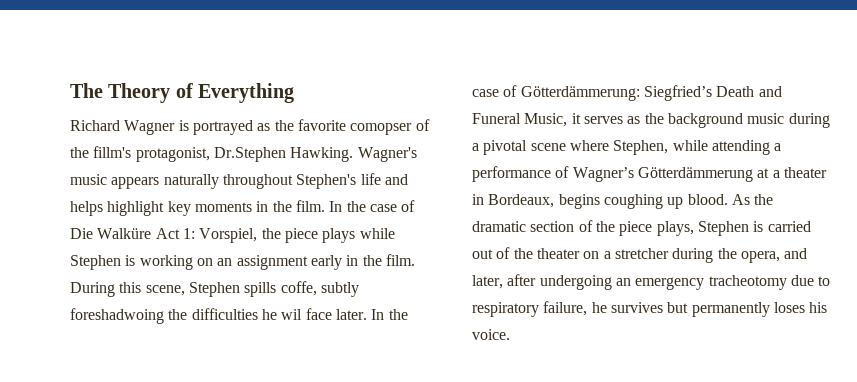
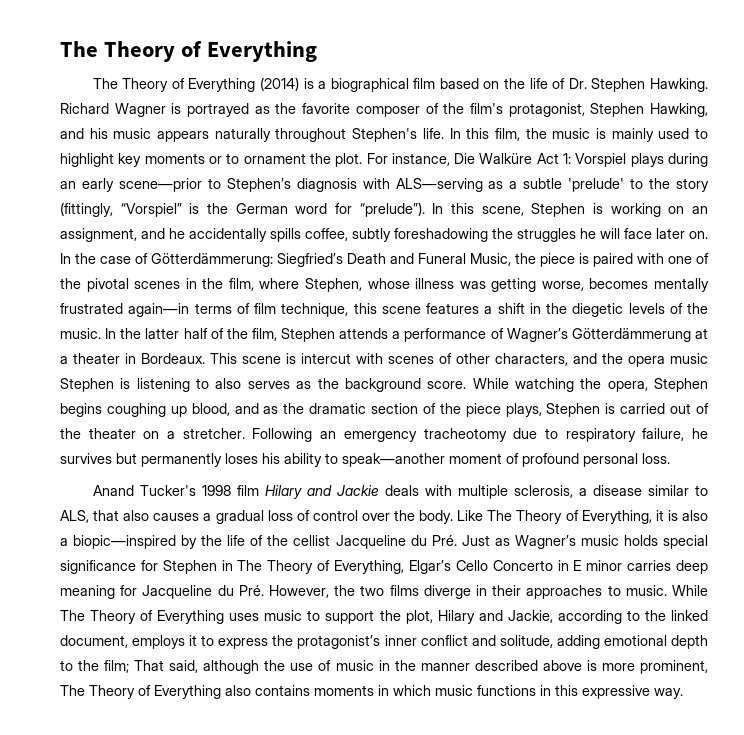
(295, 93) none -> [92,77,708,92] The Theory of Everything (2014) is a biographical film based on the life of Dr. Stephen Hawking.
[350,119,430,135] [70,146,417,162] comopser of the fillm's protagonist, Dr.Stephen Hawking. Wagner's -> [355,103,708,117] [60,128,108,139] composer of the film's protagonist, Stephen Hawking, and his
[360,173,408,185] [70,200,416,216] [70,228,395,243] life and helps highlight key moments in the film. In the case of Die Walküre Act 1: Vorspiel, the piece plays while -> [422,128,708,142] [60,153,708,167] [60,178,710,192] [60,202,524,217] life. In this film, the music is mainly used to highlight key moments or to ornament the plot. For instance, Die Walküre Act 1: Vorspiel plays during an early scene—prior to Stephen’s diagnosis with ALS—serving as a subtle 'prelude' to the story (fittingly, “Vorspiel” is the German word for “prelude”). In this scene,
[236,254,415,270] [70,281,359,297] [70,308,367,324] assignment early in the film. During this scene, Stephen spills coffe, subtly foreshadwoing the difficulties he wil face later. -> [60,228,708,242] assignment, and he accidentally spills coffee, subtly foreshadowing the struggles he will face later on.
[571,113,830,128] [472,140,770,155] it serves as the background music during a pivotal scene where Stephen, while attending -> [515,253,709,267] [60,278,709,292] [60,303,708,317] [60,328,389,342] the piece is paired with one of the pivotal scenes in the film, where Stephen, whose illness was getting worse, becomes mentally frustrated again—in terms of film technique, this scene features a shift in the diegetic levels of the music. In the latter half of the film, Stephen attends
[488,194,750,209] Bordeaux, begins coughing up blood. As -> [141,353,708,367] [60,378,708,392] [60,403,279,417] Bordeaux. This scene is intercut with scenes of other characters, and the opera music Stephen is listening to also serves as the background score. While watching the opera, Stephen begins coughing up blood, and as
[614,248,808,263] [472,274,612,290] stretcher during the opera, and later, after undergoing -> [182,428,313,442] stretcher. Following
[472,329,510,340] voice. -> [284,453,670,467] [92,485,709,499] [60,510,708,524] [60,535,708,549] [60,560,709,574] [60,585,708,599] [60,610,708,624] [60,635,709,649] [60,660,708,674] [60,685,683,699] ability to speak—another moment of profound personal loss. // Anand Tucker's 1998 film Hilary and Jackie deals with multiple sclerosis, a disease similar to ALS, that also causes a gradual loss of control over the body. Like The Theory of Everything, it is also a biopic—inspired by the life of the cellist Jacqueline du Pré. Just as Wagner’s music holds special significance for Stephen in The Theory of Everything, Elgar’s Cello Concerto in E minor carries deep meaning for Jacqueline du Pré. However, the two films diverge in their approaches to music. While The Theory of Everything uses music to support the plot, Hilary and Jackie, according to the linked document, employs it to express the protagonist’s inner conflict and solitude, adding emotional depth to the film; That said, although the use of music in the manner described above is more prominent, The Theory of Everything also contains moments in which music functions in this expressive way.

